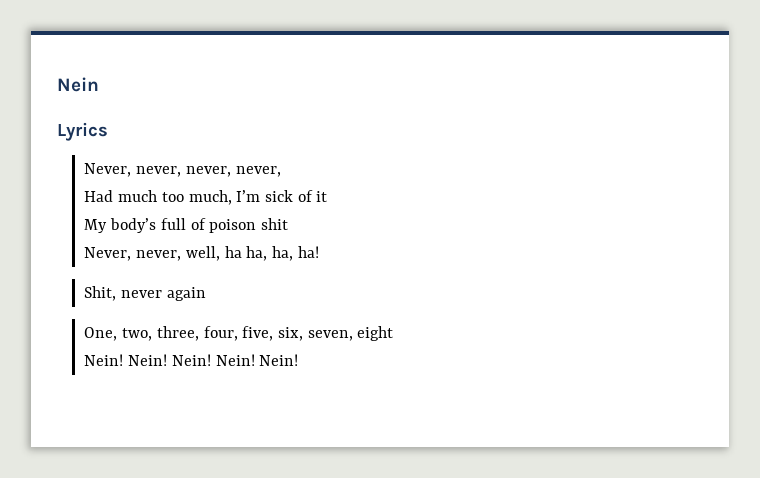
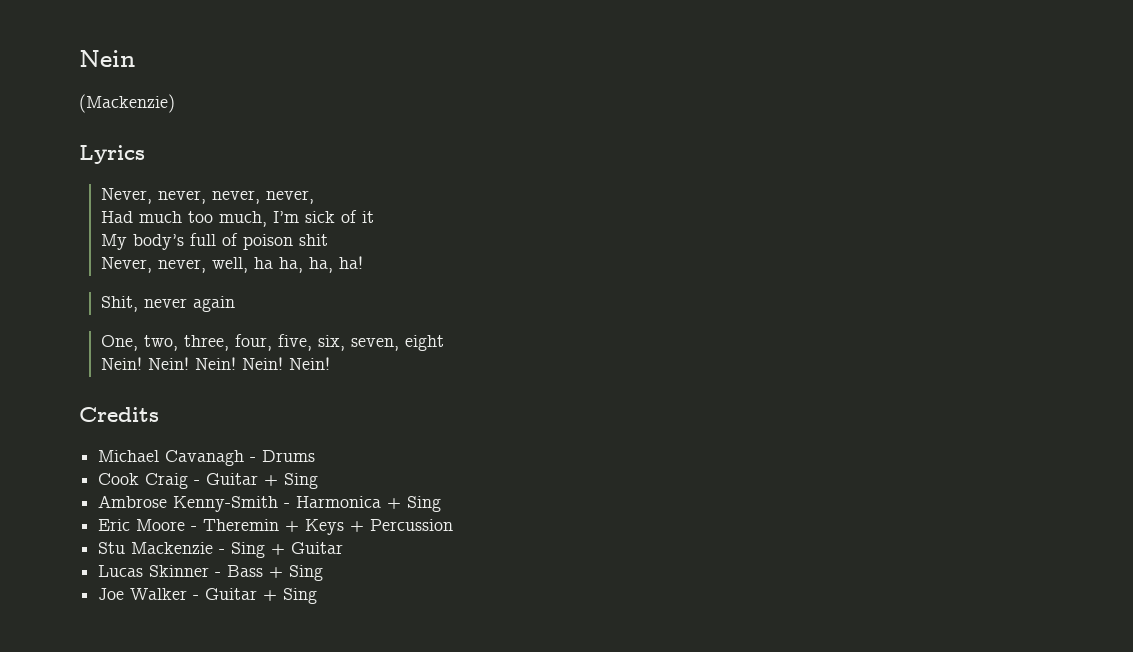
(99, 84) none -> [79,94,175,113] // (Mackenzie)
(299, 360) none -> [79,407,159,422] [98,450,316,466] [98,473,319,489] [98,495,442,512] [98,519,454,535] [98,542,344,558] [98,565,324,581] [98,588,318,604] // Credits // Michael Cavanagh - Drums // Cook Craig - Guitar + Sing // Ambrose Kenny-Smith - Harmonica + Sing // Eric Moore - Theremin + Keys + Percussion // Stu Mackenzie - Sing + Guitar // Lucas Skinner - Bass + Sing // Joe Walker - Guitar + Sing

